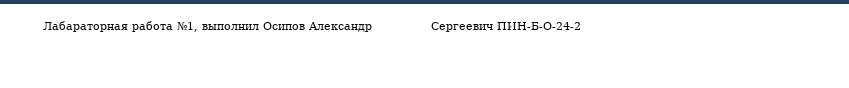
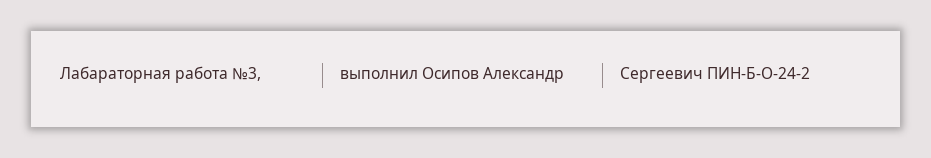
[177,21,198,32] №1, -> [232,67,262,81] №3,

